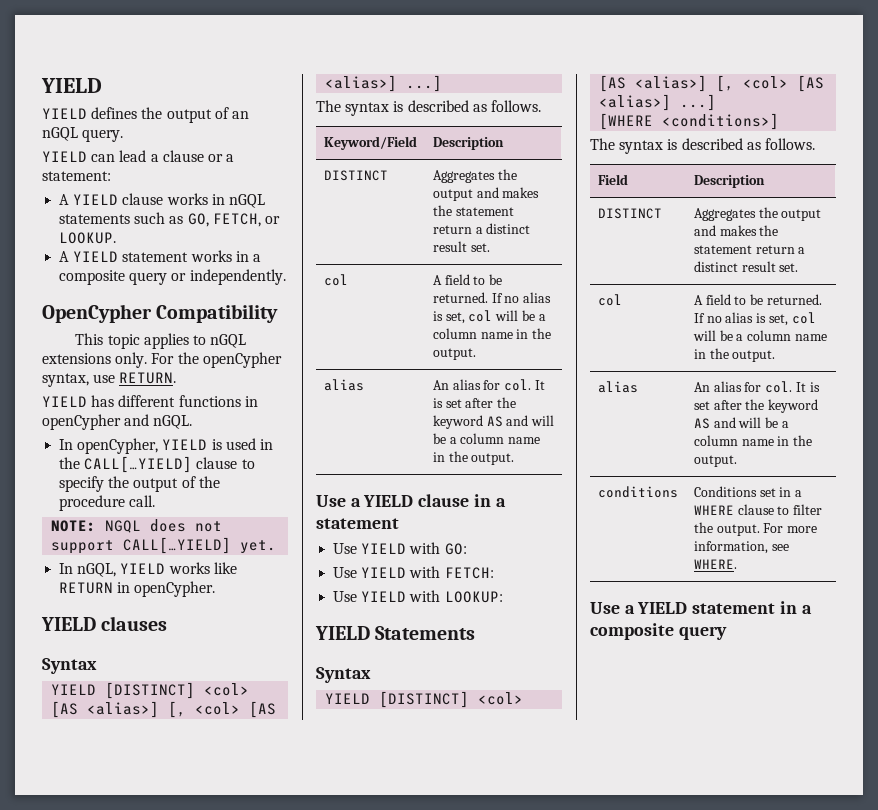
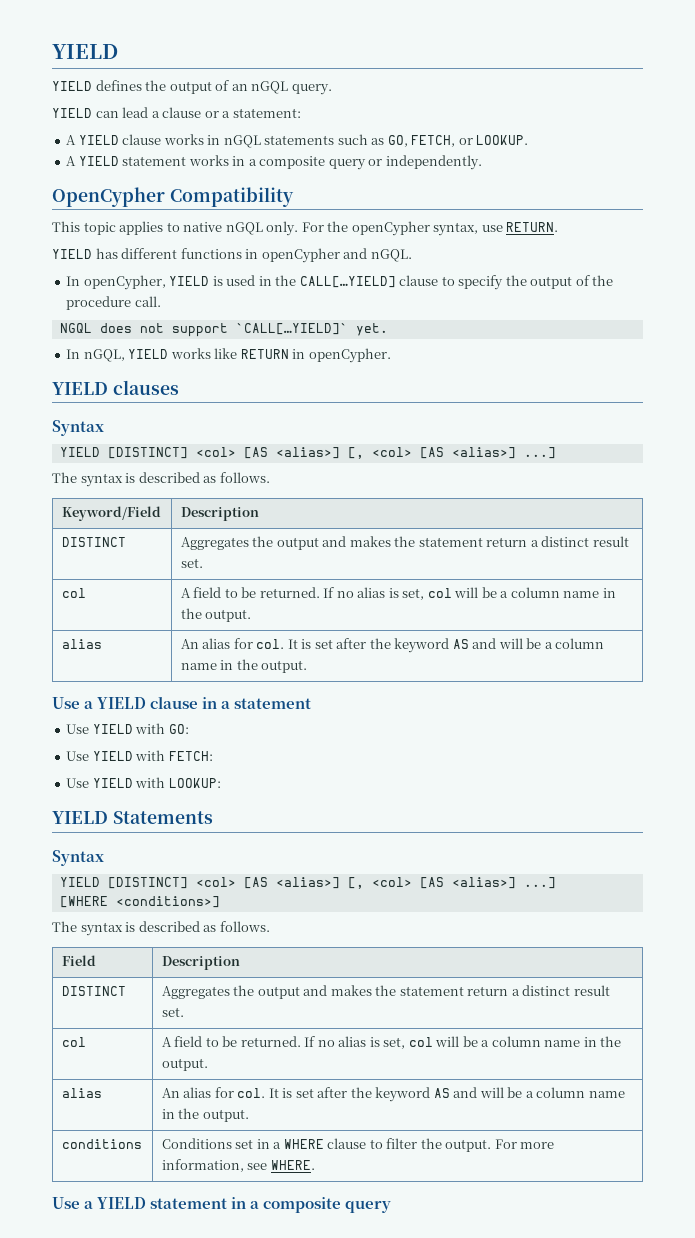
[210,334,247,348] [42,353,111,364] nGQL extensions -> [183,222,263,235] native nGQL
[51,520,97,532] NOTE: -> (161, 301) none
[123,537,232,554] CALL[…YIELD] -> [235,323,348,335] `CALL[…YIELD]`

